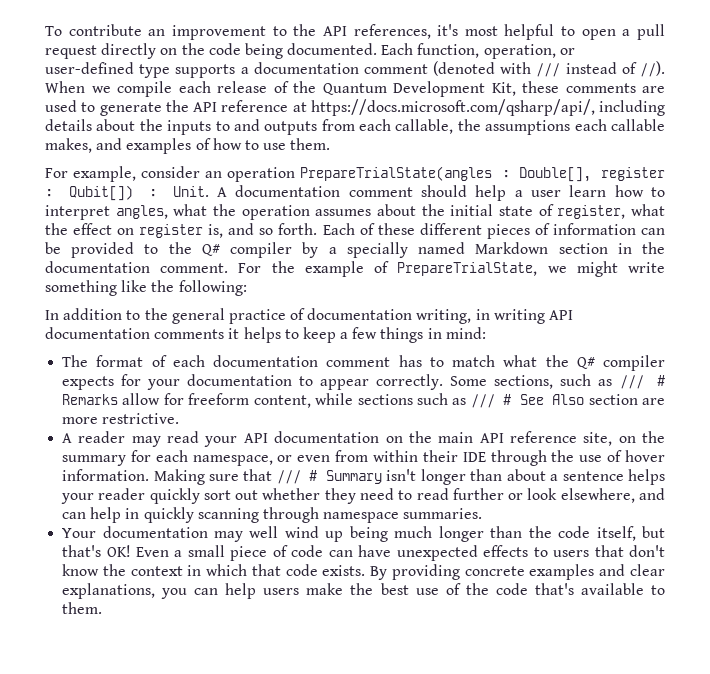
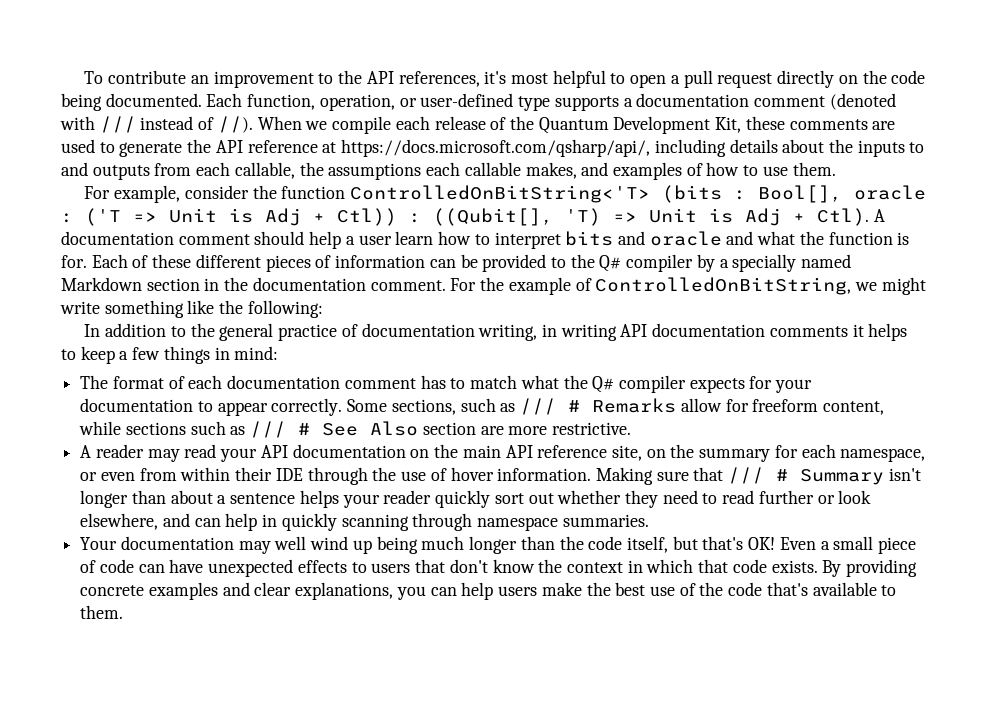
[205,166,666,182] [45,185,209,201] an operation PrepareTrialState(angles : Double[], register : Qubit[]) : Unit. -> [252,185,927,203] [61,208,869,226] the function ControlledOnBitString<'T> (bits : Bool[], oracle : ('T => Unit is Adj + Ctl)) : ((Qubit[], 'T) => Unit is Adj + Ctl).
[115,204,665,220] [45,223,318,238] angles, what the operation assumes about the initial state of register, what the effect on register is, and so forth. -> [565,231,910,246] [61,255,87,268] bits and oracle and what the function is for.
[397,262,538,276] PrepareTrialState, -> [595,277,852,295] ControlledOnBitString,

